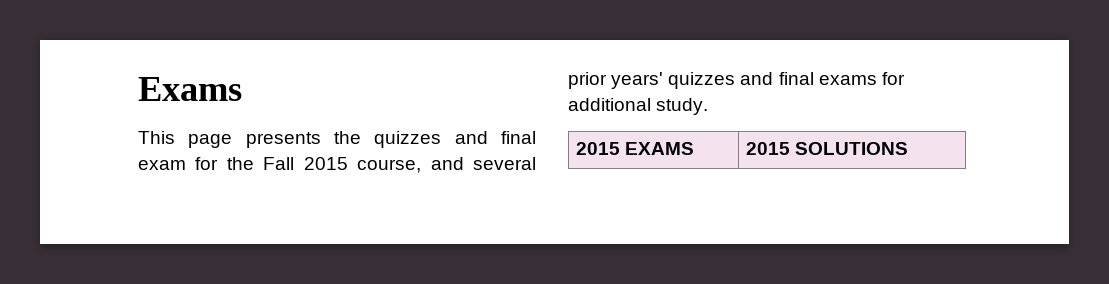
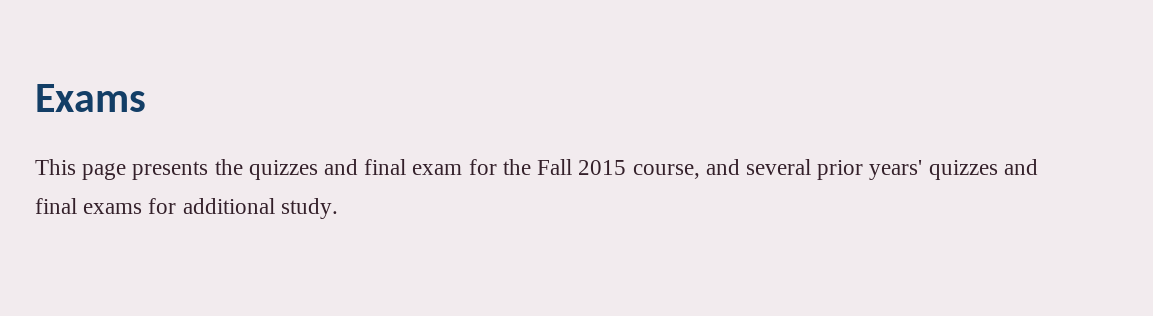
[575,142,694,155] [745,142,908,155] // 2015 EXAMS | 2015 SOLUTIONS -> (338, 208) none

